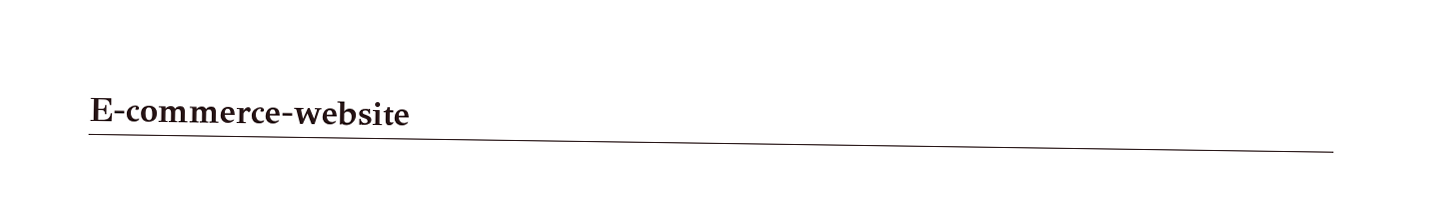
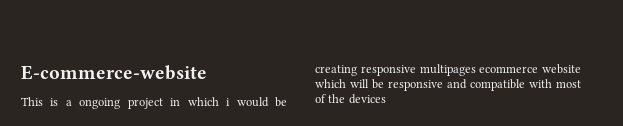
(411, 112) none -> [21,97,288,109] [315,64,581,76] [315,79,581,91] [315,94,386,104] // This is a ongoing project in which i would be creating responsive multipages ecommerce website which will be responsive and compatible with most of the devices

